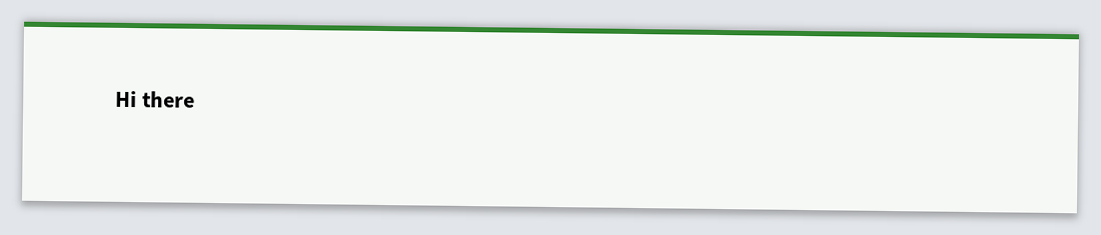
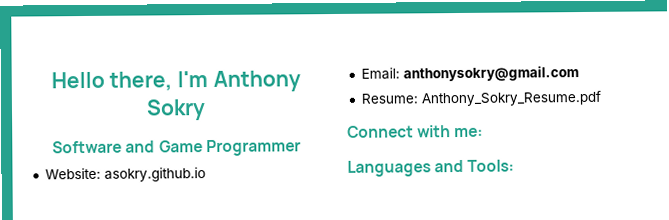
[115,90,195,108] Hi there -> [50,70,301,92] [146,99,206,121] [52,139,301,157] [44,167,206,182] [360,66,579,82] [360,90,601,107] [347,125,484,138] [347,159,515,177] Hello there, I'm Anthony Sokry // Software and Game Programmer // Website: asokry.github.io // Email: anthonysokry@gmail.com // Resume: Anthony_Sokry_Resume.pdf // Connect with me: // Languages and Tools:

